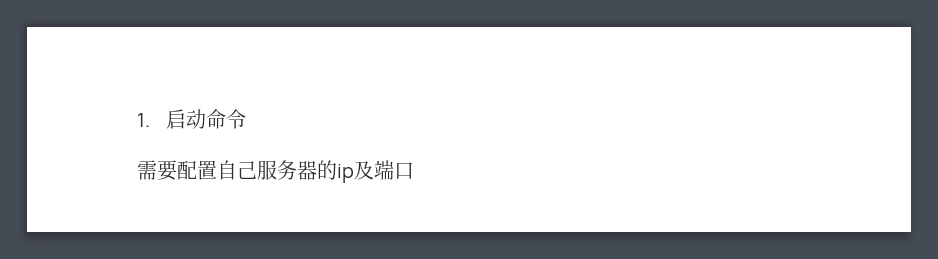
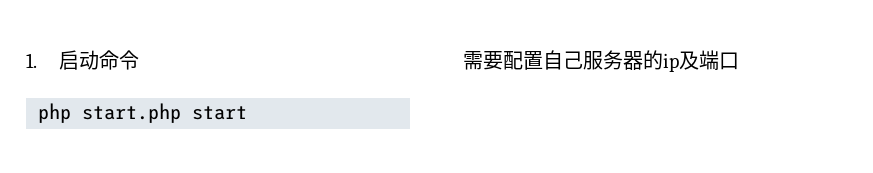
(246, 119) none -> [38,103,247,123] // php start.php start

